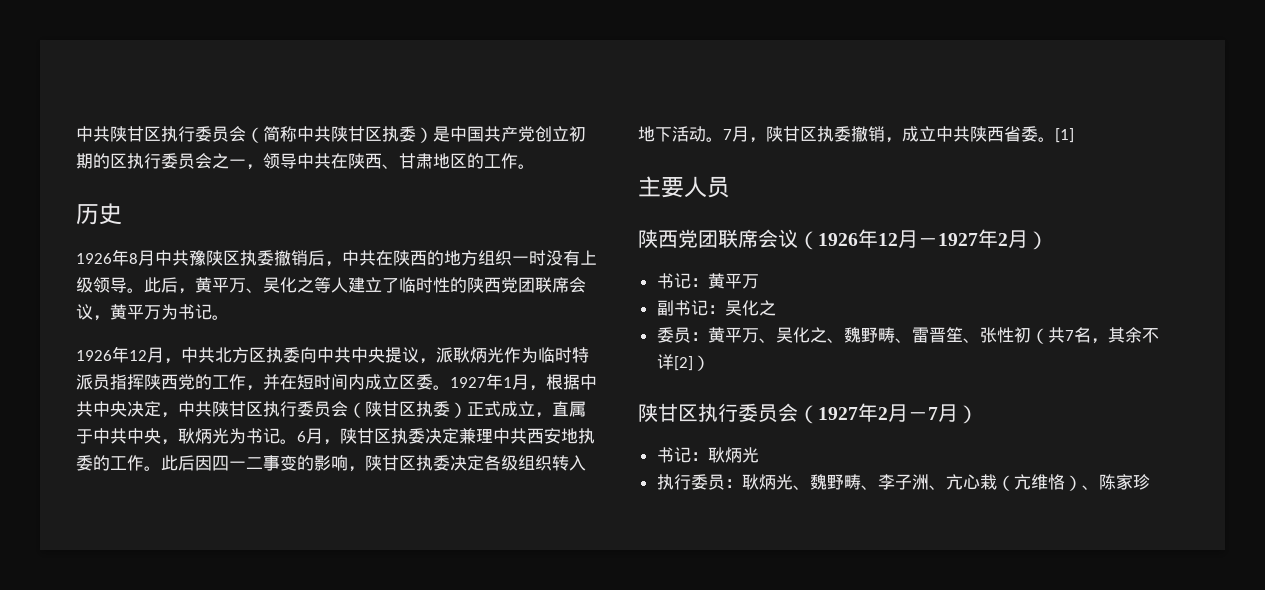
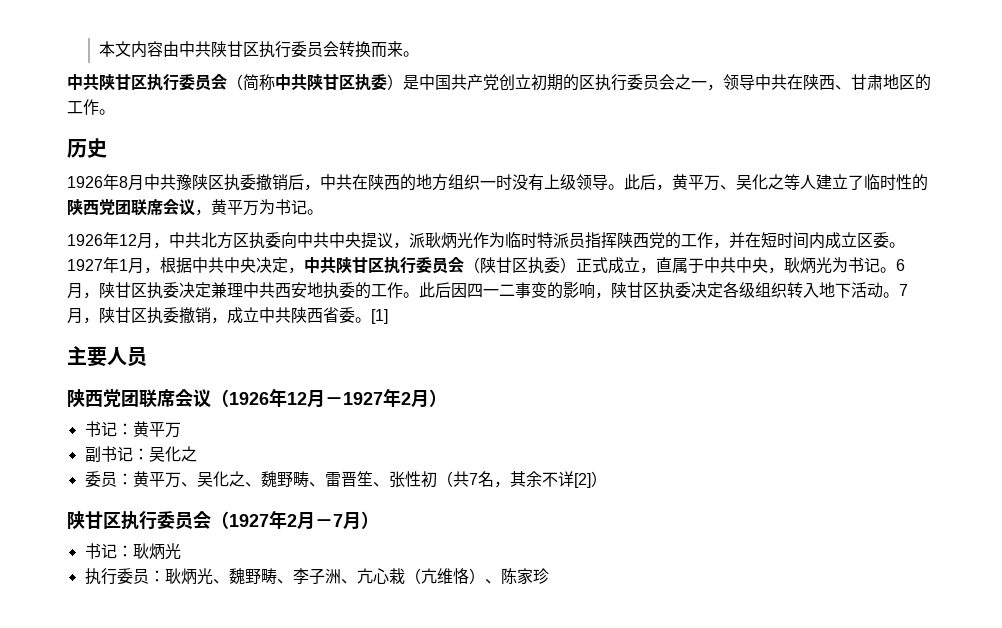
(76, 134) none -> [98,41,419,58] 本文内容由中共陕甘区执行委员会转换而来。 //

